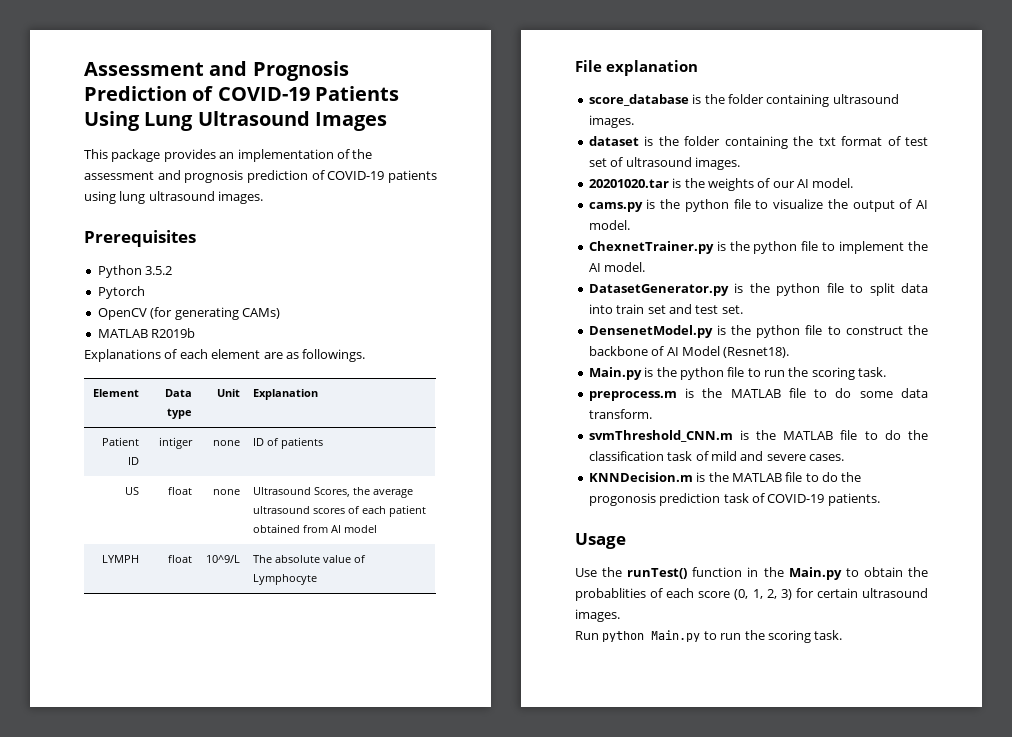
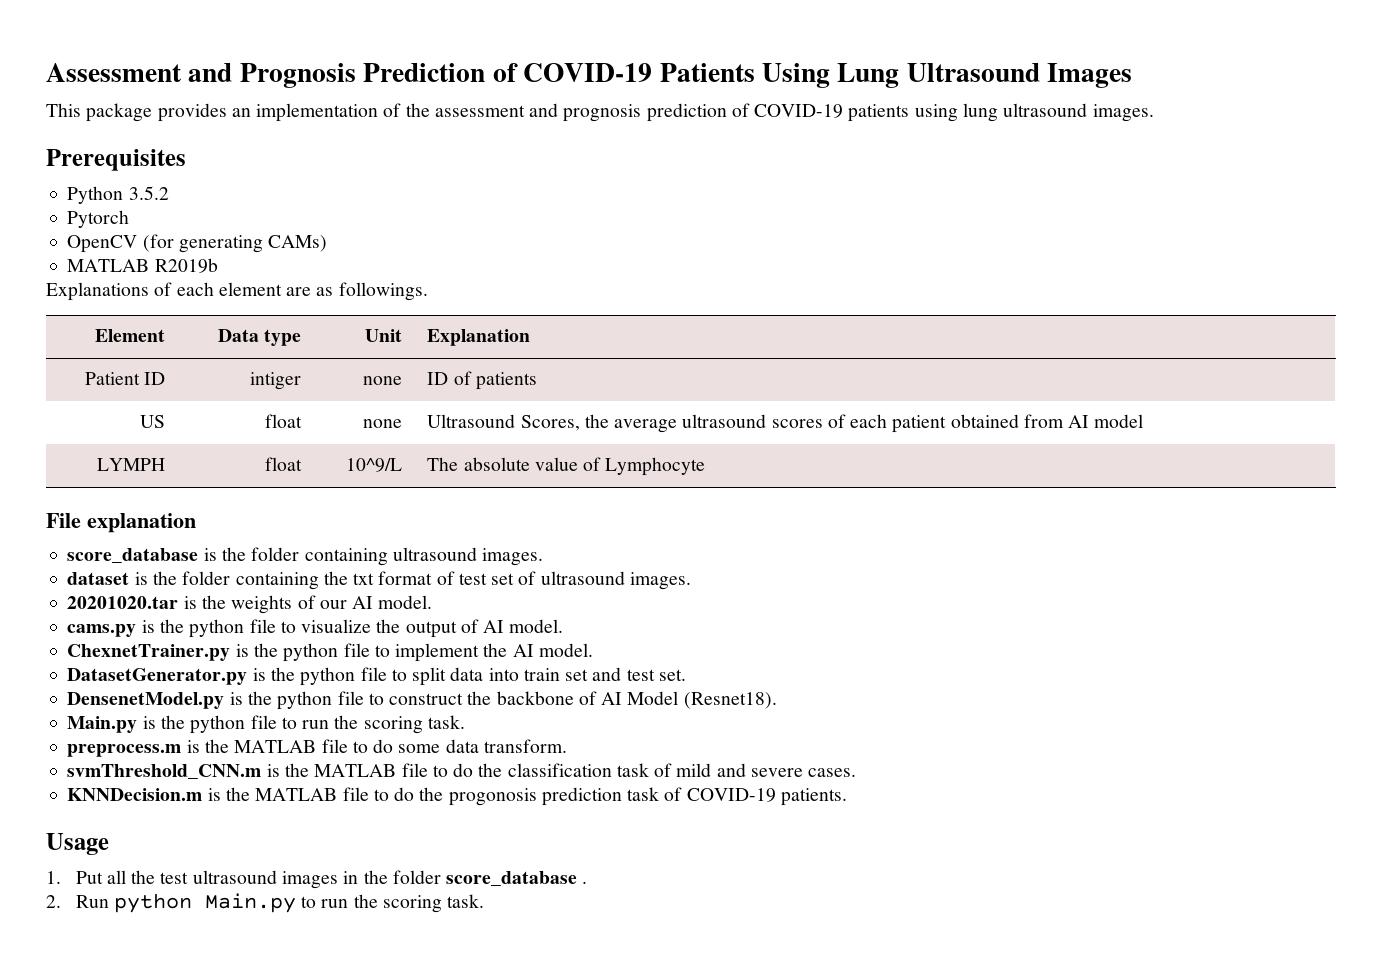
[575,567,928,580] [575,588,928,601] [575,609,620,622] Use the runTest() function in the Main.py to obtain the probablities of each score (0, 1, 2, 3) for certain ultrasound images. // -> [46,870,588,889] [46,895,61,908] 1. Put all the test ultrasound images in the folder score_database . // 2.

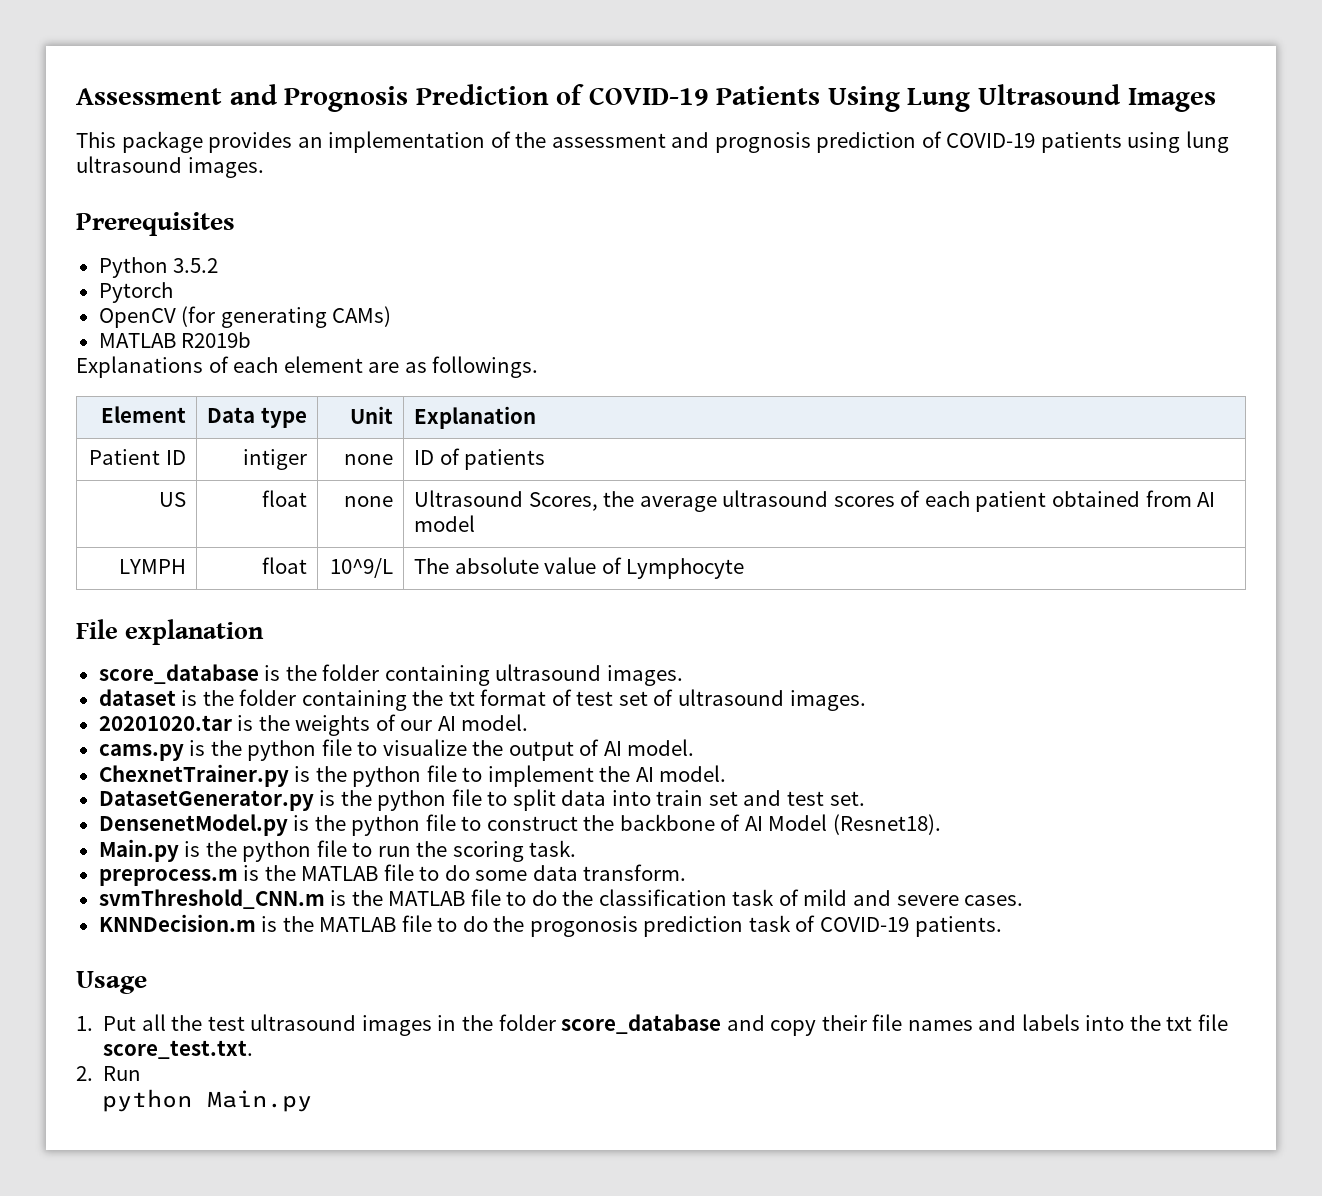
[582,881,588,884] . -> [726,1014,1228,1036] [103,1040,254,1059] and copy their file names and labels into the txt file score_test.txt.
(109, 901) none -> (142, 1073) //
[301,894,485,913] to run the scoring task. -> (312, 1101) none

